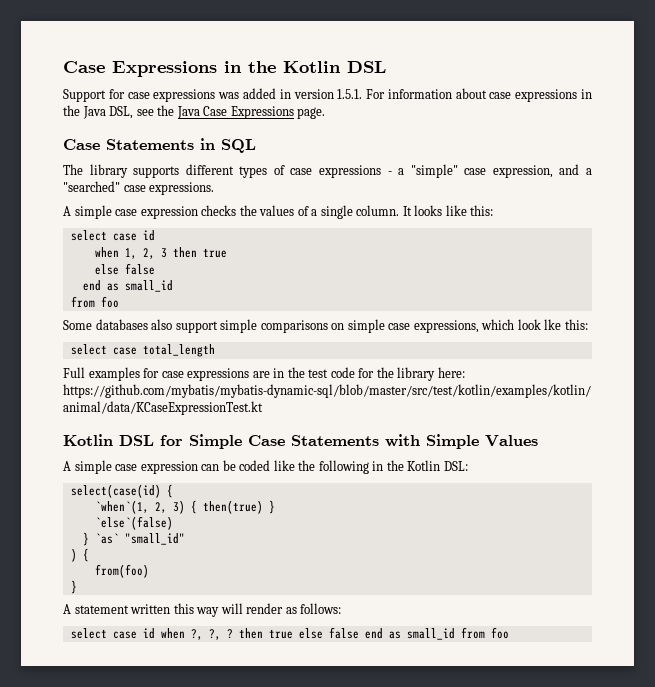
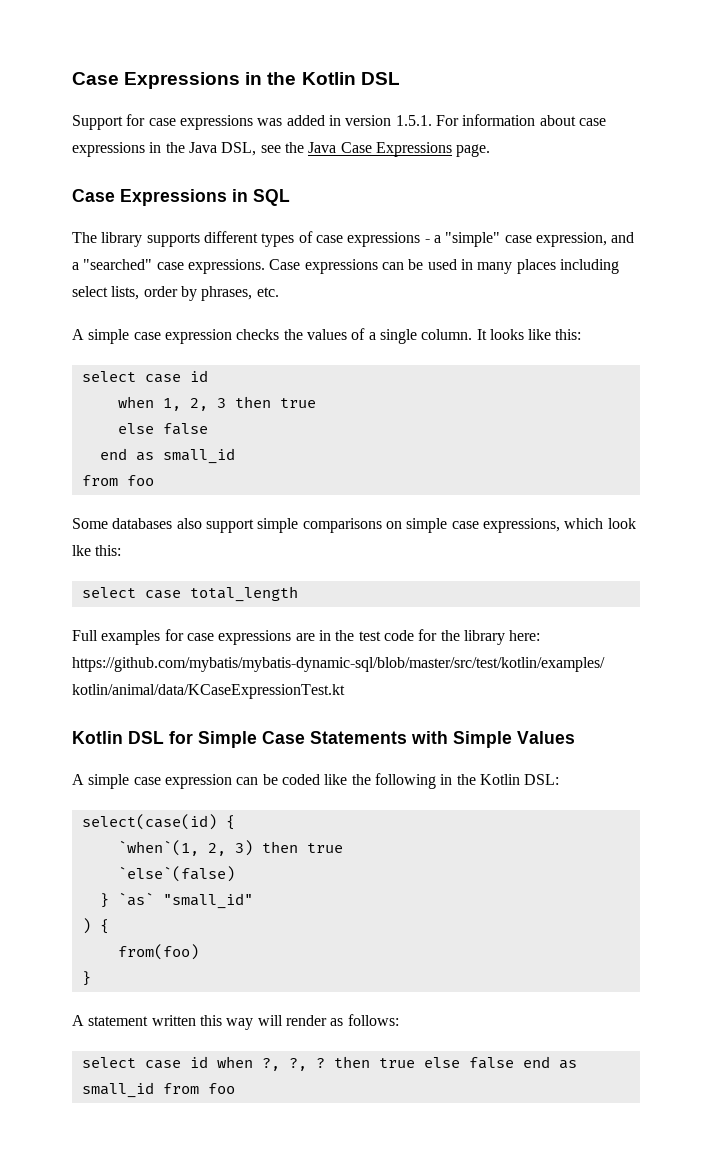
[106,139,194,150] Statements -> [120,189,227,206] Expressions
(215, 188) none -> [269,259,619,274] [72,286,279,301] Case expressions can be used in many places including select lists, order by phrases, etc.
[190,500,275,514] { then(true) } -> [261,841,343,853] then true

